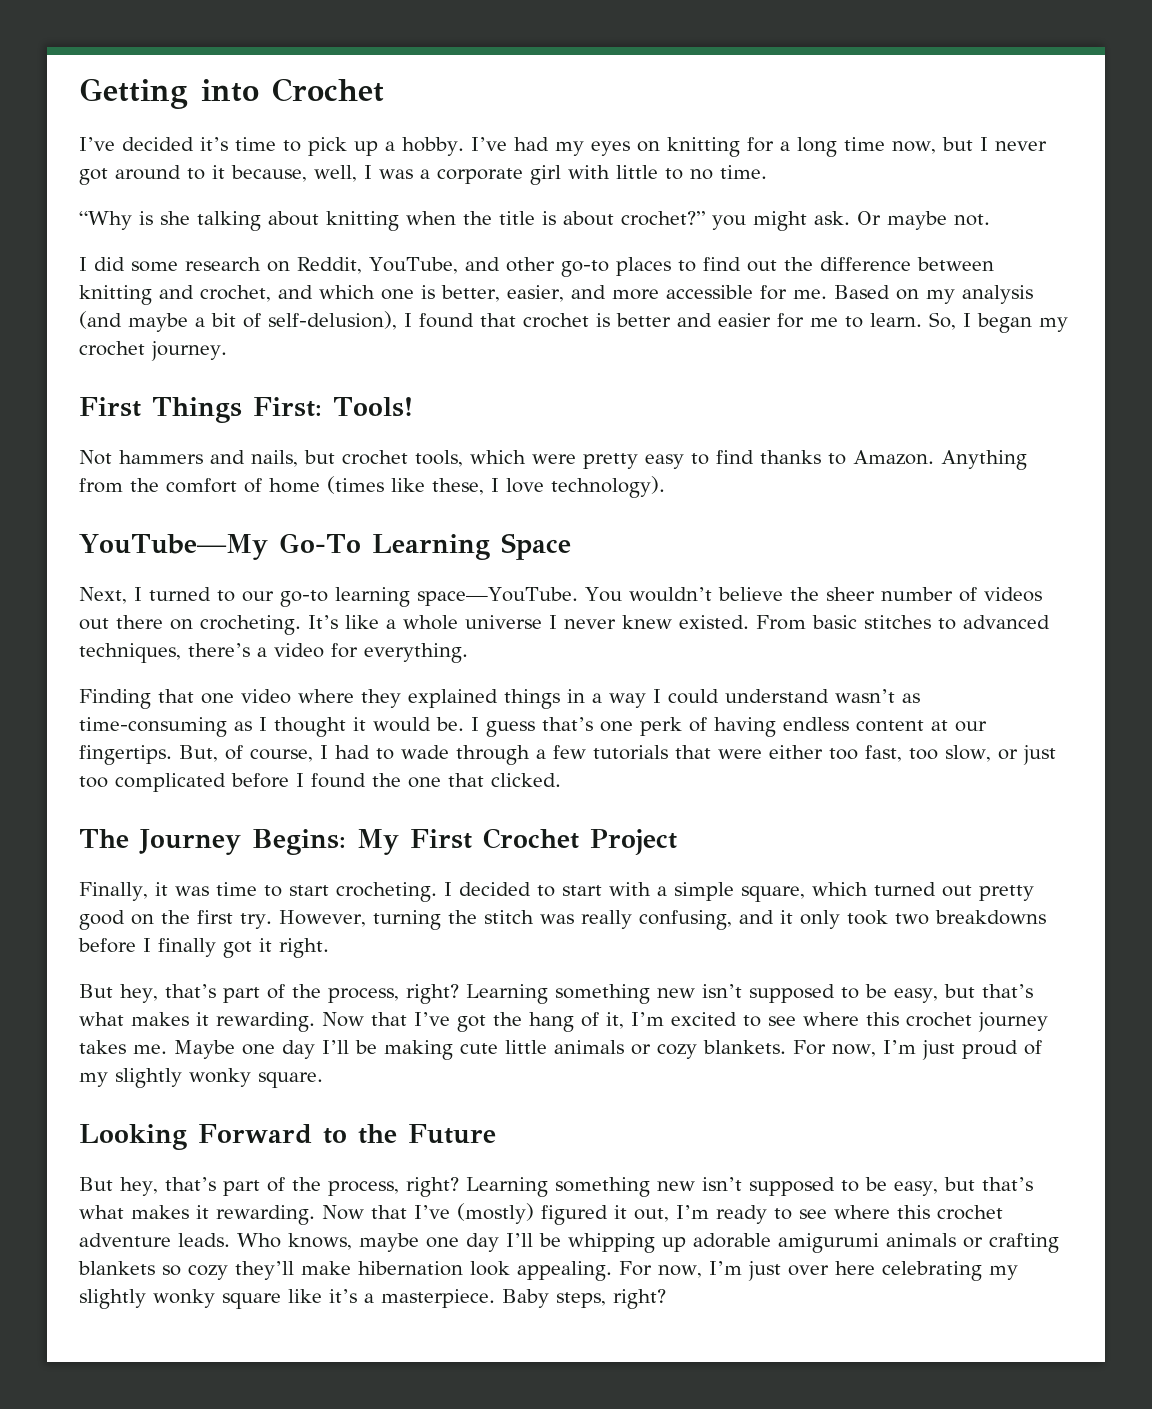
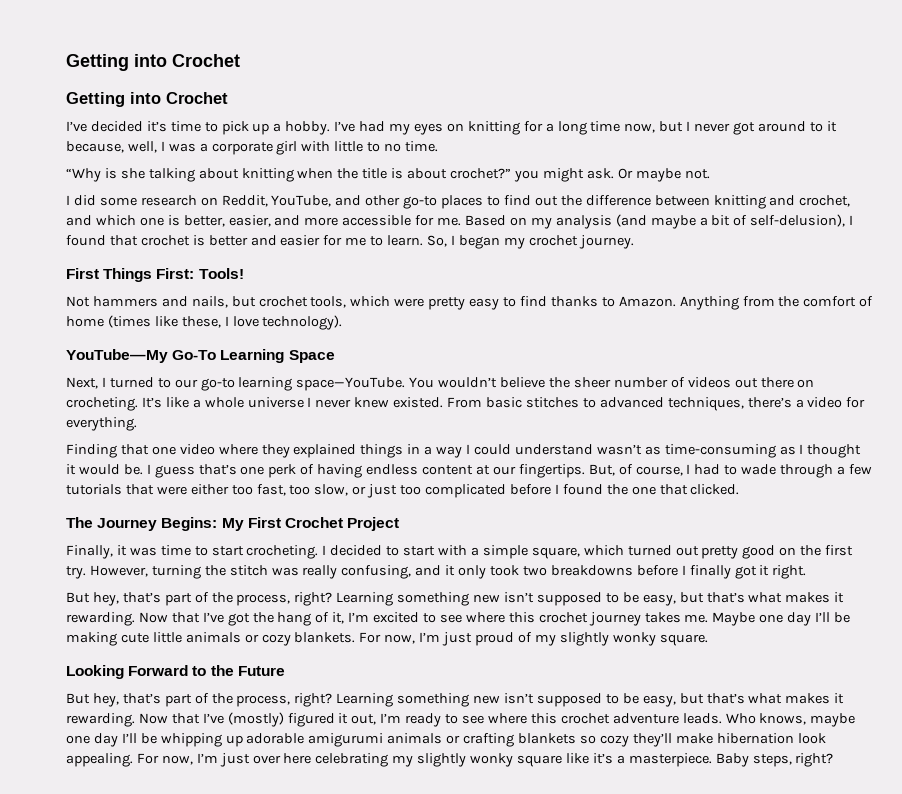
[79,78,384,109] Getting into Crochet -> [66,54,240,71] [66,92,228,107] Getting into Crochet // Getting into Crochet

